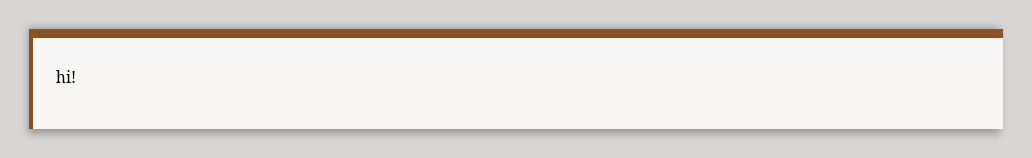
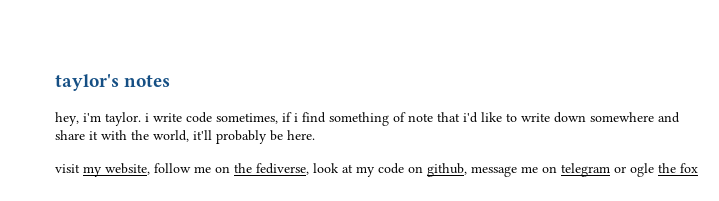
[56,70,76,83] hi! -> [55,74,171,91] [55,112,680,126] [55,130,315,144] [55,163,698,177] taylor's notes // hey, i'm taylor. i write code sometimes, if i find something of note that i'd like to write down somewhere and share it with the world, it'll probably be here. // visit my website, follow me on the fediverse, look at my code on github, message me on telegram or ogle the fox

